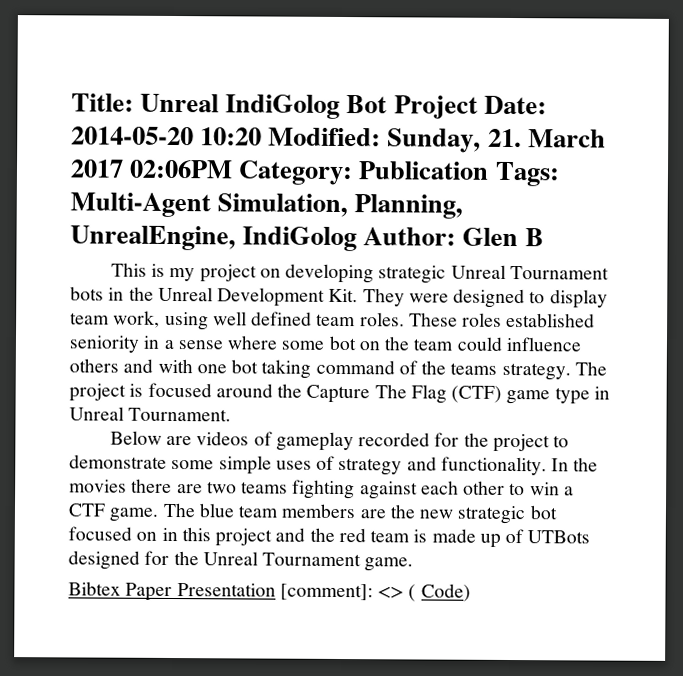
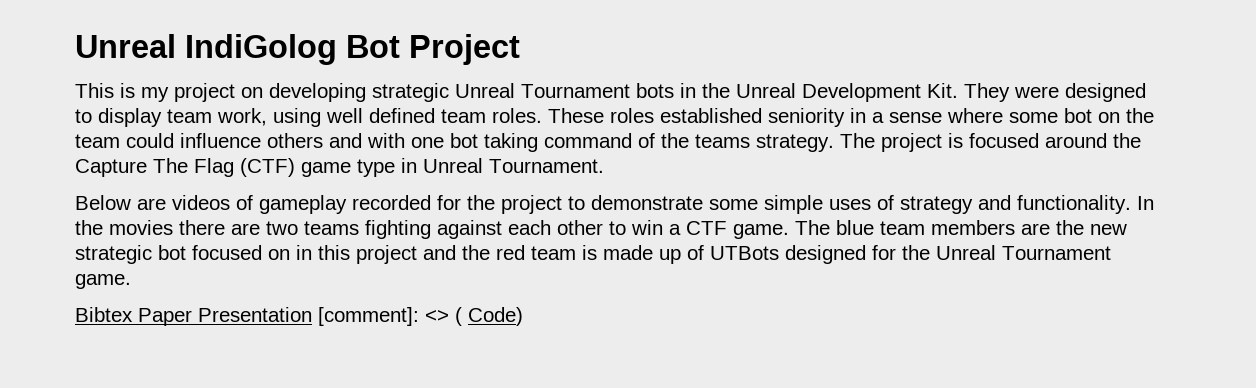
[71,93,134,112] Title: -> (75, 46) none
[483,95,547,115] [71,126,606,153] [70,159,560,187] [70,192,464,219] [70,225,544,252] Date: 2014-05-20 10:20 Modified: Sunday, 21. March 2017 02:06PM Category: Publication Tags: Multi-Agent Simulation, Planning, UnrealEngine, IndiGolog Author: Glen B -> (520, 49) none

